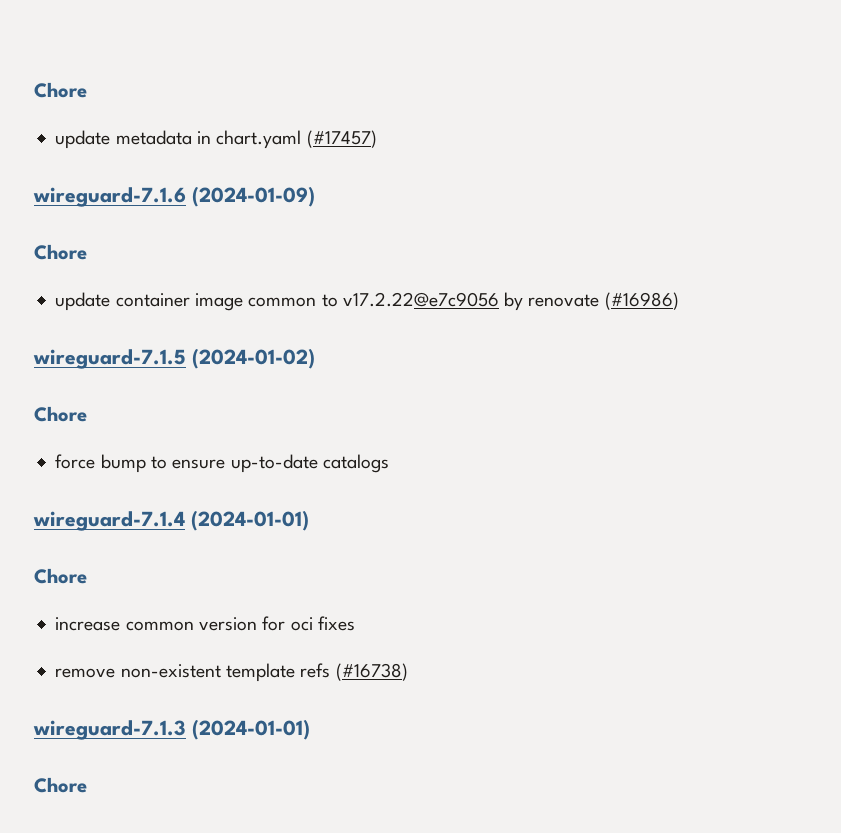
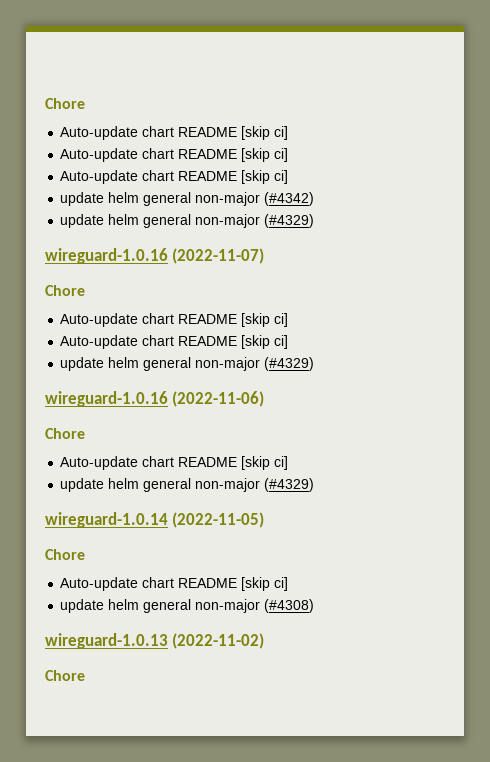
[34,82,87,98] [55,130,377,149] [33,186,315,207] [34,244,87,260] [55,292,679,311] [33,348,315,369] [34,406,87,422] [55,454,389,473] [33,510,309,531] [34,568,87,584] [55,616,355,631] [55,663,408,682] [33,719,310,740] Chore // update metadata in chart.yaml (#17457) // wireguard-7.1.6 (2024-01-09) // Chore // update container image common to v17.2.22@e7c9056 by renovate (#16986) // wireguard-7.1.5 (2024-01-02) // Chore // force bump to ensure up-to-date catalogs // wireguard-7.1.4 (2024-01-01) // Chore // increase common version for oci fixes // remove non-existent template refs (#16738) // wireguard-7.1.3 (2024-01-01) -> [45,98,85,109] [60,126,289,140] [60,148,289,162] [60,170,289,184] [60,192,315,206] [60,214,315,228] [45,248,265,264] [45,285,85,296] [60,313,289,327] [60,335,289,349] [60,357,315,371] [45,391,265,407] [45,428,85,439] [60,456,289,470] [60,478,315,492] [45,512,265,528] [45,549,85,560] [60,577,289,591] [60,599,315,613] [45,633,265,649] Chore // Auto-update chart README [skip ci] // Auto-update chart README [skip ci] // Auto-update chart README [skip ci] // update helm general non-major (#4342) // update helm general non-major (#4329) // wireguard-1.0.16 (2022-11-07) // Chore // Auto-update chart README [skip ci] // Auto-update chart README [skip ci] // update helm general non-major (#4329) // wireguard-1.0.16 (2022-11-06) // Chore // Auto-update chart README [skip ci] // update helm general non-major (#4329) // wireguard-1.0.14 (2022-11-05) // Chore // Auto-update chart README [skip ci] // update helm general non-major (#4308) // wireguard-1.0.13 (2022-11-02)

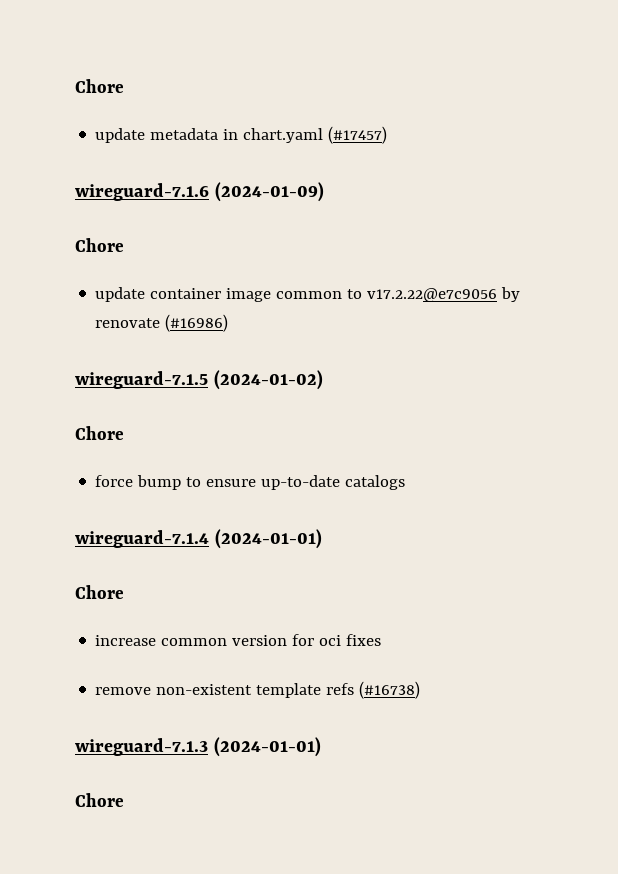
[45,98,85,109] [60,126,289,140] [60,148,289,162] [60,170,289,184] [60,192,315,206] [60,214,315,228] [45,248,265,264] [45,285,85,296] [60,313,289,327] [60,335,289,349] [60,357,315,371] [45,391,265,407] [45,428,85,439] [60,456,289,470] [60,478,315,492] [45,512,265,528] [45,549,85,560] [60,577,289,591] [60,599,315,613] [45,633,265,649] Chore // Auto-update chart README [skip ci] // Auto-update chart README [skip ci] // Auto-update chart README [skip ci] // update helm general non-major (#4342) // update helm general non-major (#4329) // wireguard-1.0.16 (2022-11-07) // Chore // Auto-update chart README [skip ci] // Auto-update chart README [skip ci] // update helm general non-major (#4329) // wireguard-1.0.16 (2022-11-06) // Chore // Auto-update chart README [skip ci] // update helm general non-major (#4329) // wireguard-1.0.14 (2022-11-05) // Chore // Auto-update chart README [skip ci] // update helm general non-major (#4308) // wireguard-1.0.13 (2022-11-02) -> [75,79,124,93] [95,126,388,144] [75,182,324,202] [75,238,124,252] [95,287,521,302] [95,314,229,332] [75,370,323,390] [75,426,124,440] [95,475,406,490] [75,529,322,549] [75,585,124,599] [95,634,382,646] [95,681,421,699] [75,737,321,757] Chore // update metadata in chart.yaml (#17457) // wireguard-7.1.6 (2024-01-09) // Chore // update container image common to v17.2.22@e7c9056 by renovate (#16986) // wireguard-7.1.5 (2024-01-02) // Chore // force bump to ensure up-to-date catalogs // wireguard-7.1.4 (2024-01-01) // Chore // increase common version for oci fixes // remove non-existent template refs (#16738) // wireguard-7.1.3 (2024-01-01)

